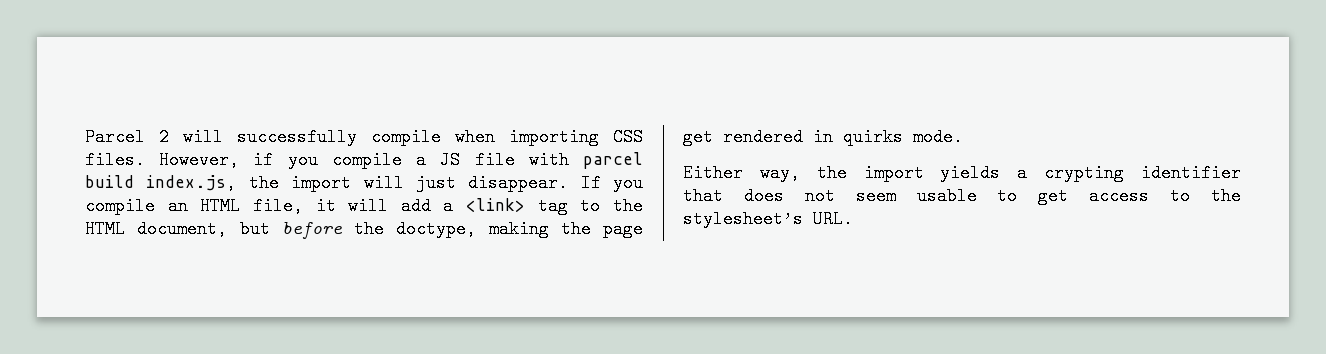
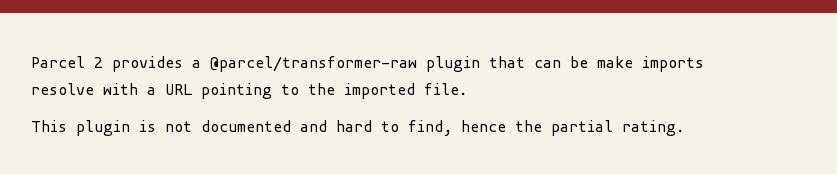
[183,128,643,146] [85,151,643,169] [85,174,643,192] [85,197,643,215] [85,220,643,239] [683,128,963,146] [683,164,1241,182] [683,187,1241,205] [683,210,853,228] will successfully compile when importing CSS files. However, if you compile a JS file with parcel build index.js, the import will just disappear. If you compile an HTML file, it will add a <link> tag to the HTML document, but before the doctype, making the page get rendered in quirks mode. // Either way, the import yields a crypting identifier that does not seem usable to get access to the stylesheet’s URL. -> [112,56,704,72] [31,83,467,99] [31,120,684,136] provides a @parcel/transformer-raw plugin that can be make imports resolve with a URL pointing to the imported file. // This plugin is not documented and hard to find, hence the partial rating.

